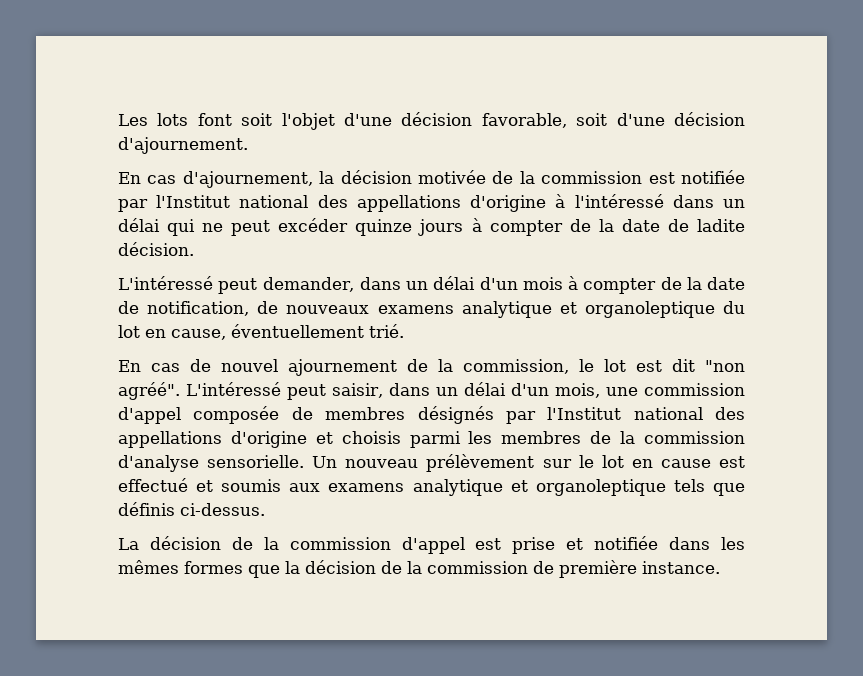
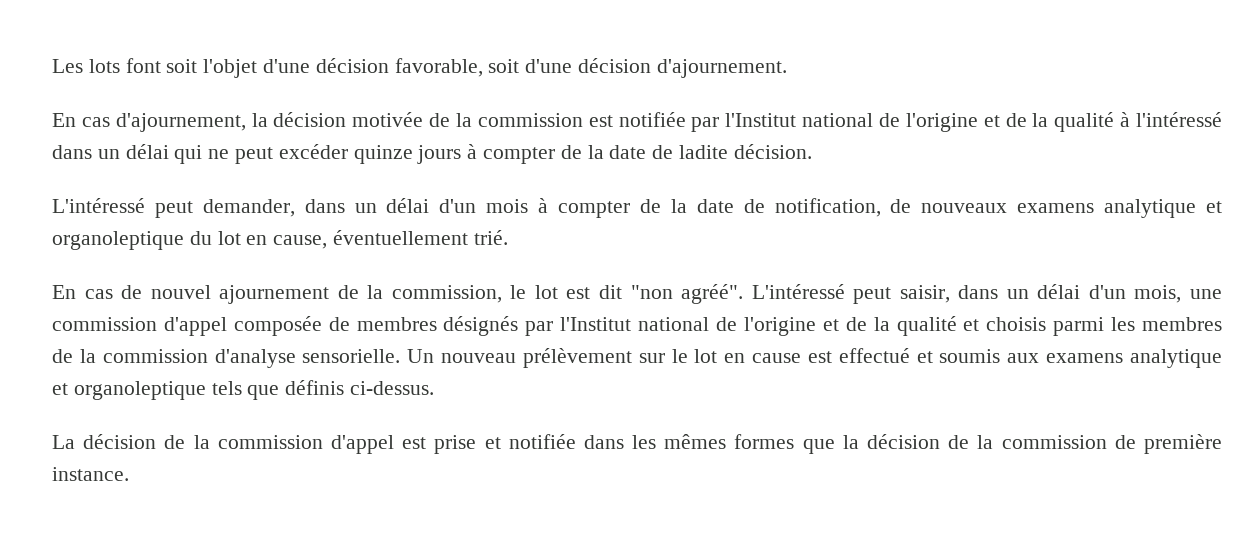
[317,195,547,212] des appellations d'origine -> [879,112,1115,132] de l'origine et de la qualité
[715,407,745,420] [118,431,307,448] des appellations d'origine -> [716,316,957,336] de l'origine et de la qualité

